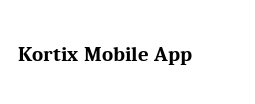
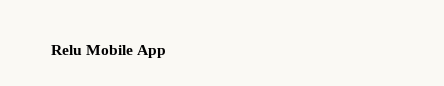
[18,47,78,61] Kortix -> [51,45,82,55] Relu

